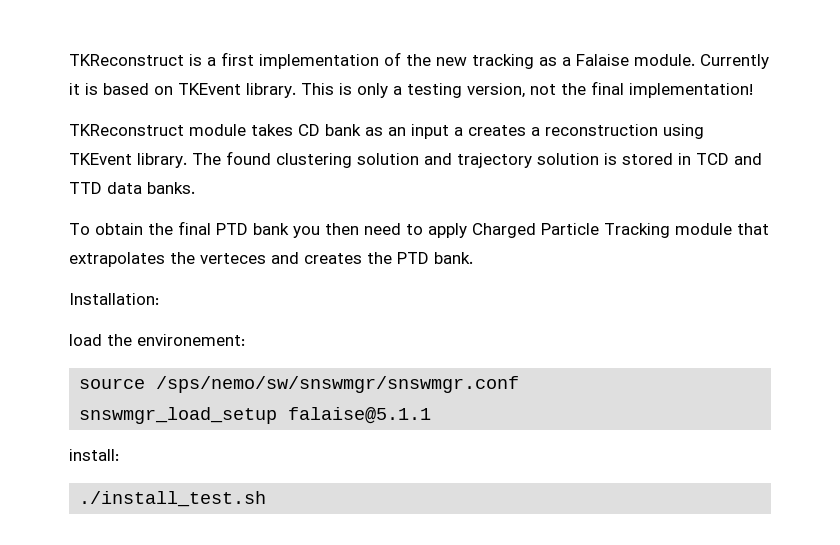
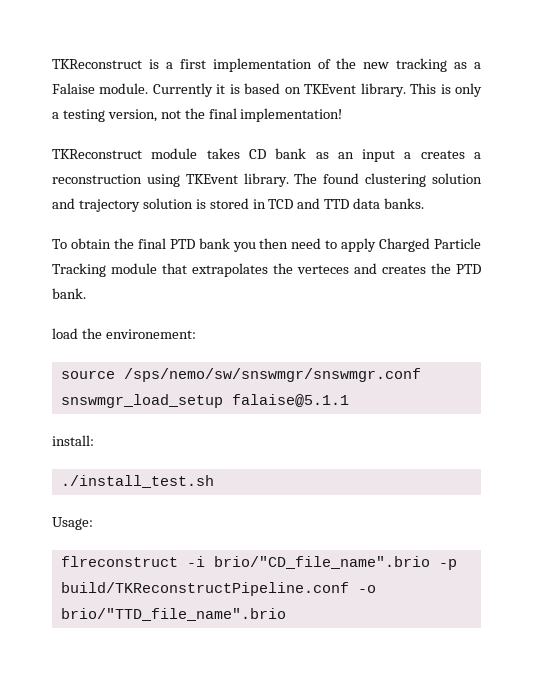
[69,293,159,305] // Installation: -> (86, 293) none
(267, 499) none -> [52,517,93,530] [60,556,457,570] [60,582,376,596] [60,608,286,621] // Usage: // flreconstruct -i brio/"CD_file_name".brio -p build/TKReconstructPipeline.conf -o brio/"TTD_file_name".brio

